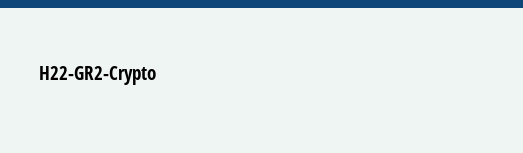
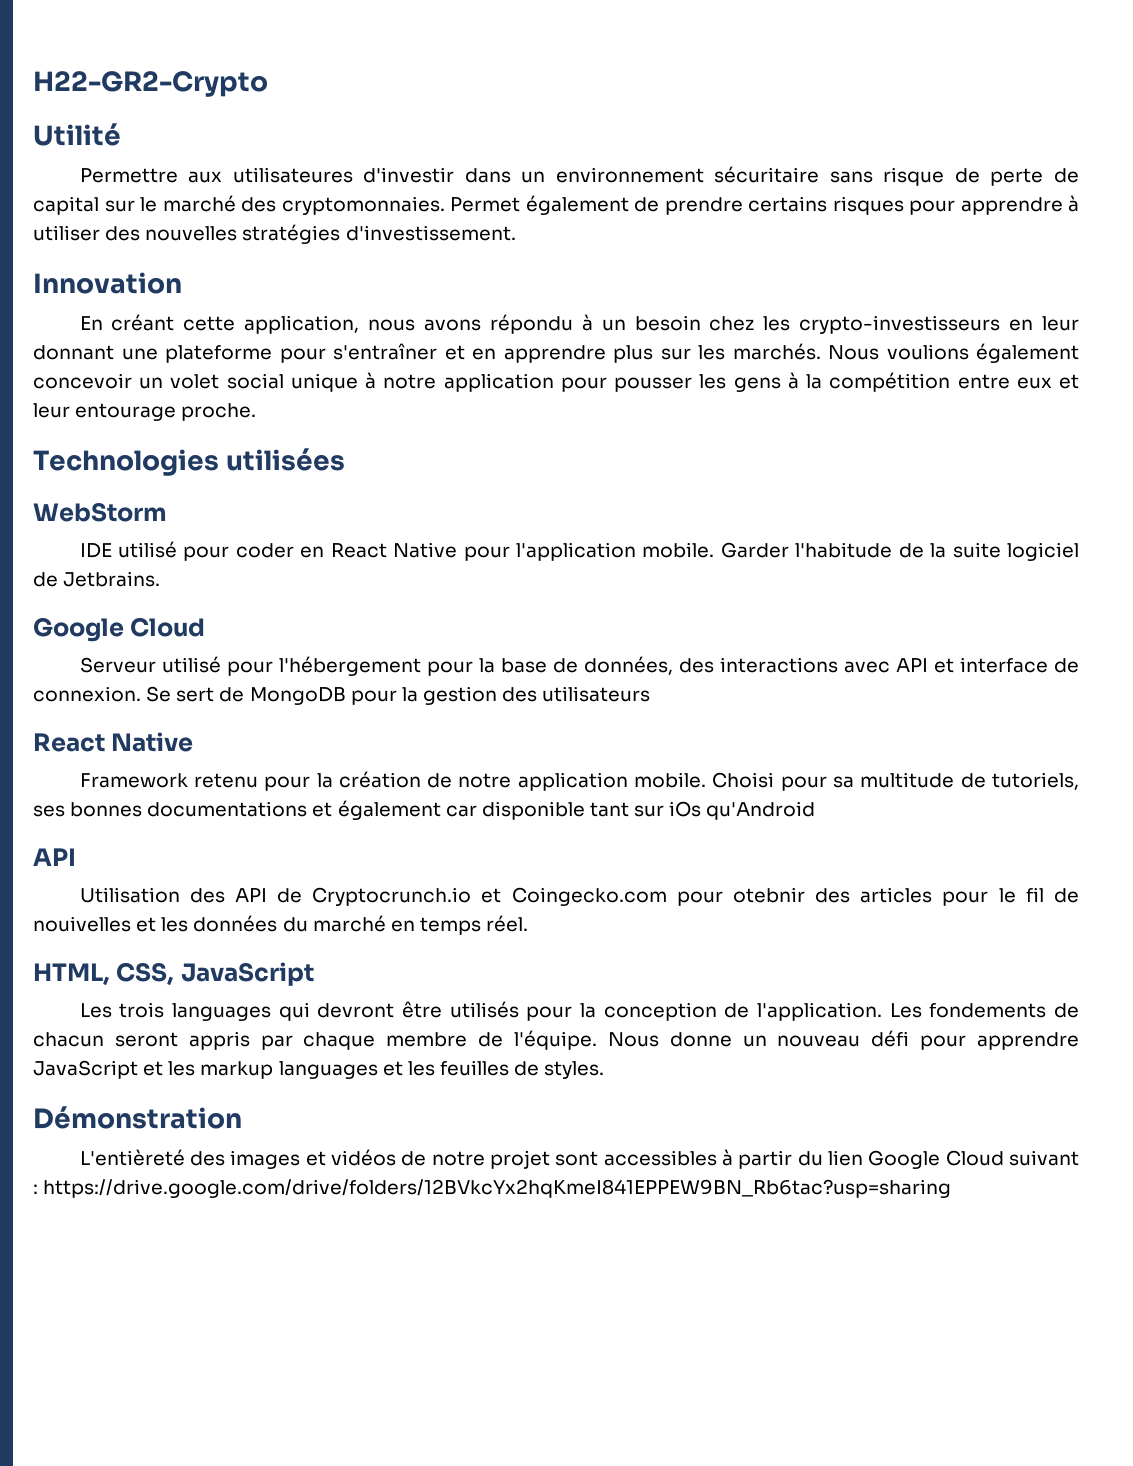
(156, 75) none -> [33,123,121,146] [79,166,1079,186] [33,195,1079,215] [33,224,516,244] [33,272,182,294] [79,314,1079,334] [33,343,1079,363] [33,372,1080,392] [33,403,257,421] [33,448,346,476] [33,502,167,522] [79,541,1079,561] [33,571,161,587] [33,617,206,642] [79,656,1080,676] [33,686,651,705] [33,732,194,752] [79,771,1080,791] [33,800,816,820] [33,848,76,866] [79,887,1079,906] [33,915,529,935] [33,962,314,986] [79,1001,1080,1021] [33,1030,1080,1050] [33,1060,605,1079] [33,1106,242,1129] [79,1149,1079,1169] [33,1179,952,1198] // Utilité // Permettre aux utilisateures d'investir dans un environnement sécuritaire sans risque de perte de capital sur le marché des cryptomonnaies. Permet également de prendre certains risques pour apprendre à utiliser des nouvelles stratégies d'investissement. // Innovation // En créant cette application, nous avons répondu à un besoin chez les crypto-investisseurs en leur donnant une plateforme pour s'entraîner et en apprendre plus sur les marchés. Nous voulions également concevoir un volet social unique à notre application pour pousser les gens à la compétition entre eux et leur entourage proche. // Technologies utilisées // WebStorm // IDE utilisé pour coder en React Native pour l'application mobile. Garder l'habitude de la suite logiciel de Jetbrains. // Google Cloud // Serveur utilisé pour l'hébergement pour la base de données, des interactions avec API et interface de connexion. Se sert de MongoDB pour la gestion des utilisateurs // React Native // Framework retenu pour la création de notre application mobile. Choisi pour sa multitude de tutoriels, ses bonnes documentations et également car disponible tant sur iOs qu'Android // API // Utilisation des API de Cryptocrunch.io et Coingecko.com pour otebnir des articles pour le fil de nouivelles et les données du marché en temps réel. // HTML, CSS, JavaScript // Les trois languages qui devront être utilisés pour la conception de l'application. Les fondements de chacun seront appris par chaque membre de l'équipe. Nous donne un nouveau défi pour apprendre JavaScript et les markup languages et les feuilles de styles. // Démonstration // L'entièreté des images et vidéos de notre projet sont accessibles à partir du lien Google Cloud suivant : https://drive.google.com/drive/folders/12BVkcYx2hqKmeI841EPPEW9BN_Rb6tac?usp=sharing

